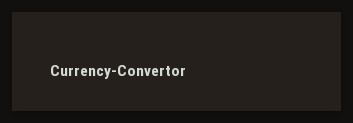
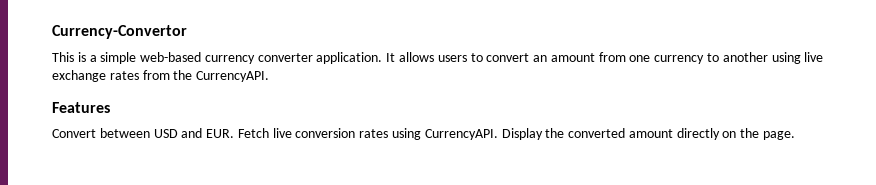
(186, 72) none -> [52,52,824,64] [52,70,270,82] [52,102,110,113] [52,128,796,140] // This is a simple web-based currency converter application. It allows users to convert an amount from one currency to another using live exchange rates from the CurrencyAPI. // Features // Convert between USD and EUR. Fetch live conversion rates using CurrencyAPI. Display the converted amount directly on the page.

